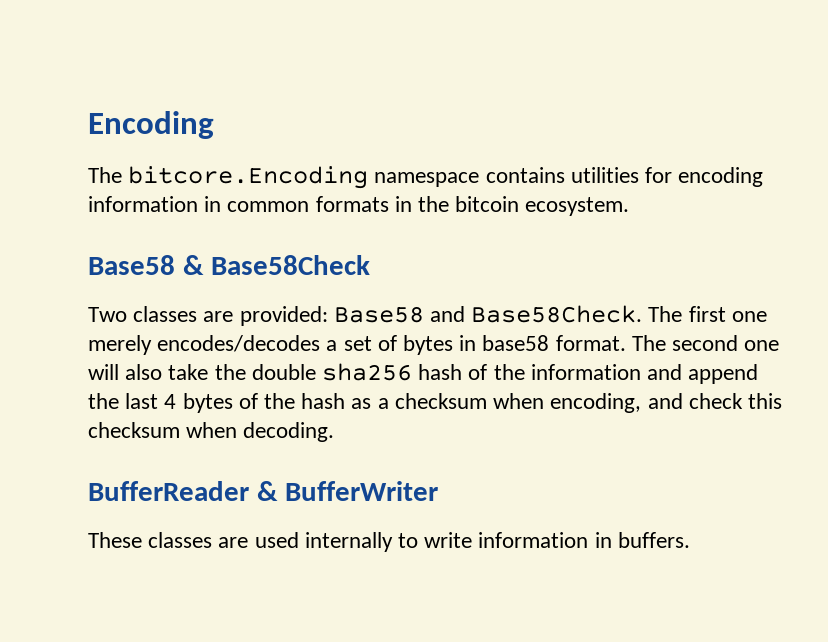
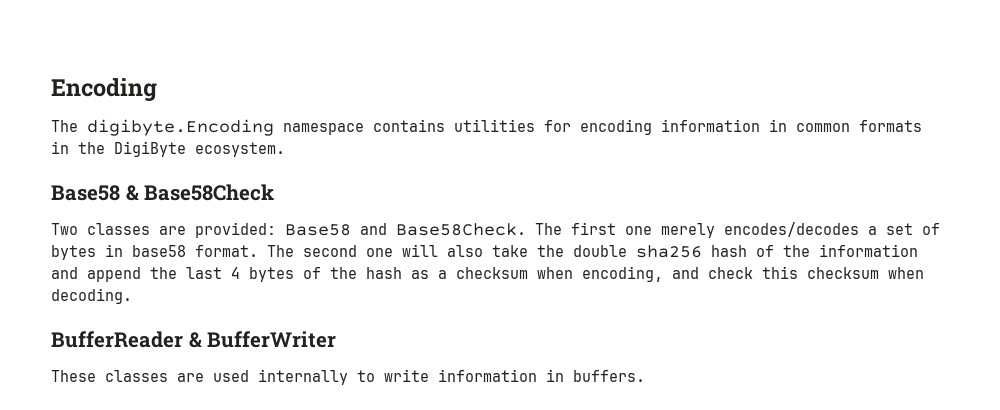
[128,166,369,189] bitcore.Encoding -> [87,119,274,136] digibyte.Encoding
[455,196,520,212] bitcoin -> [114,141,186,157] DigiByte

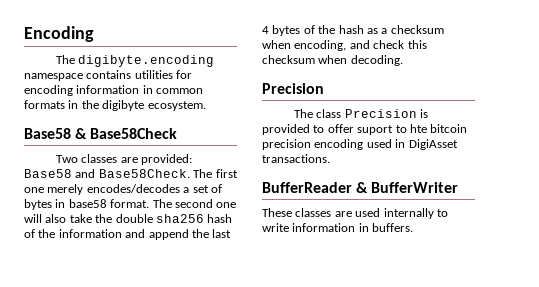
[87,119,274,136] digibyte.Encoding -> [78,55,215,67] digibyte.encoding
[114,141,186,157] DigiByte -> [102,100,145,111] digibyte
(132, 296) none -> [262,83,324,94] [294,109,429,118] [262,124,468,135] [262,139,458,150] [262,154,330,163] // Precision // The class Precision is provided to offer suport to hte bitcoin precision encoding used in DigiAsset transactions.

